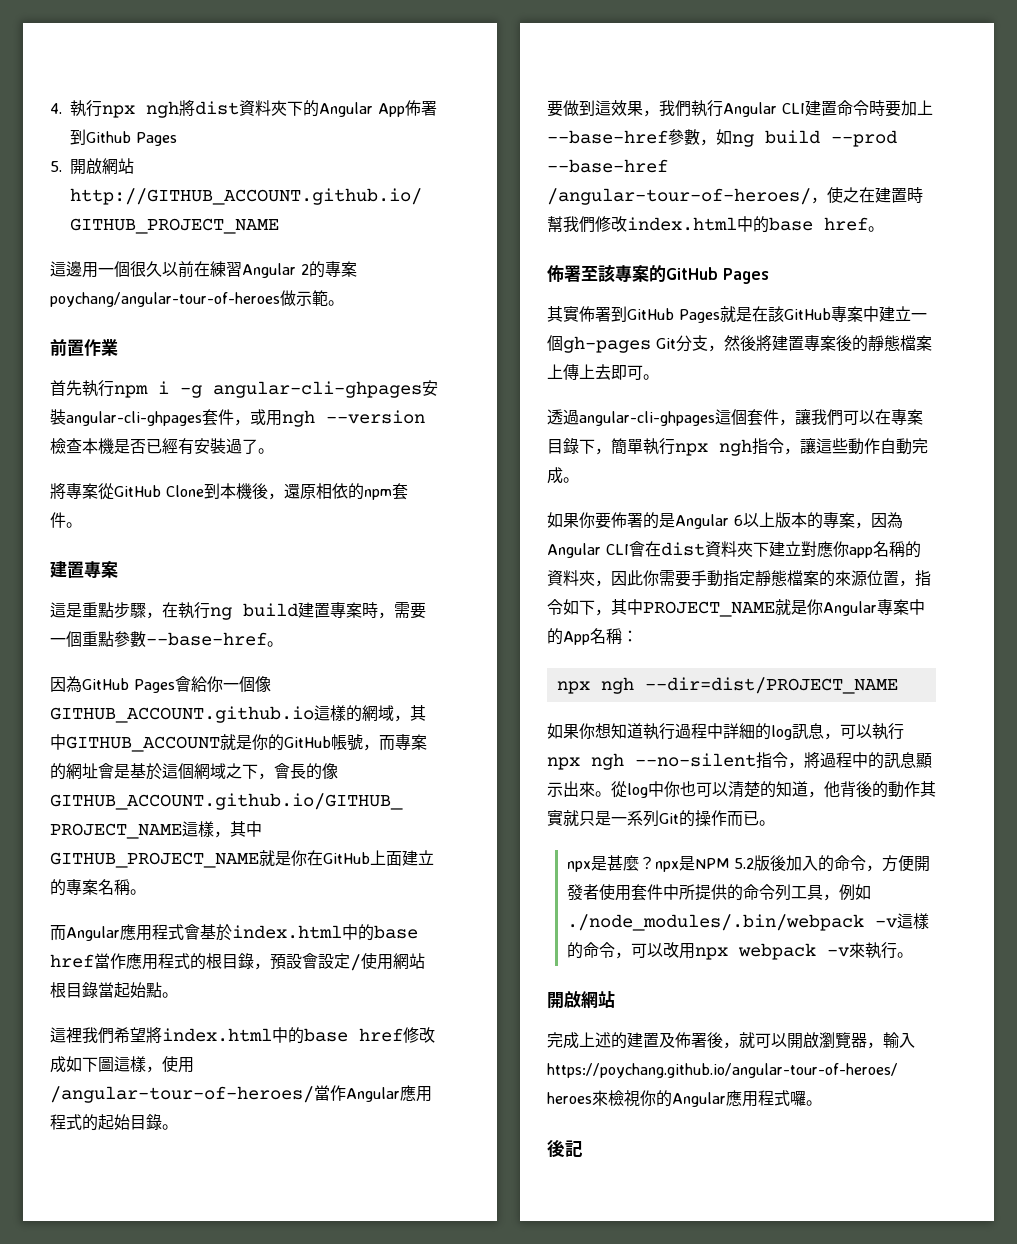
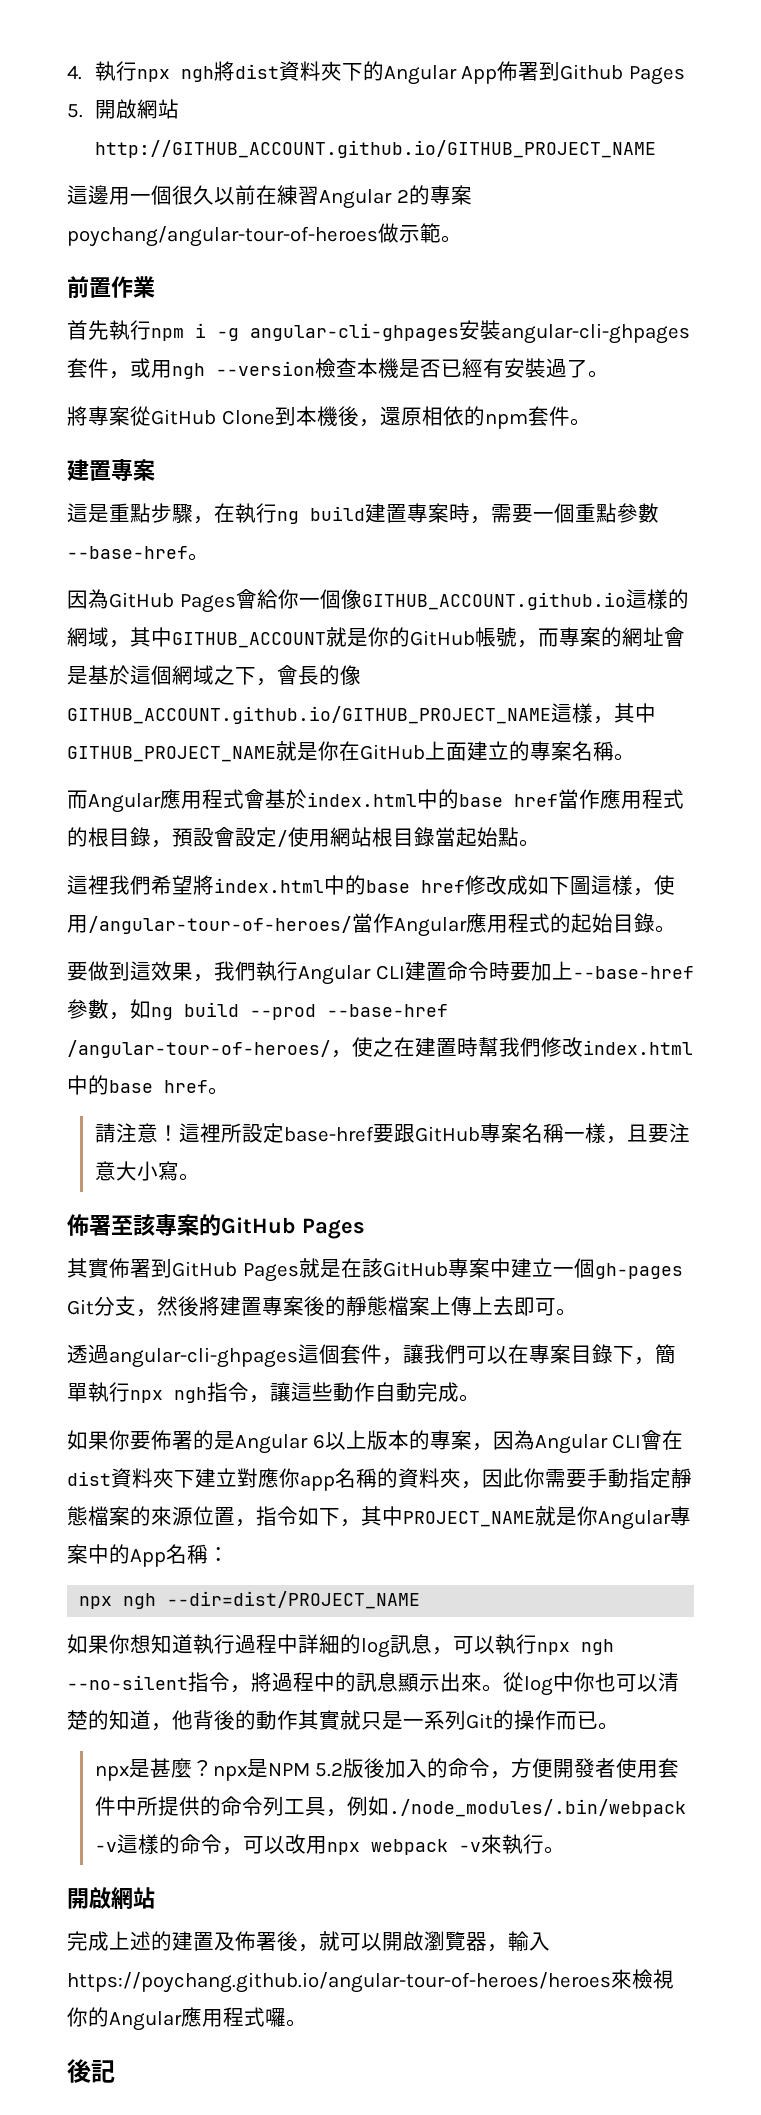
(884, 229) none -> [94,1123,690,1144] [94,1161,200,1181] // 請注意！這裡所設定base-href要跟GitHub專案名稱一樣，且要注意大小寫。

